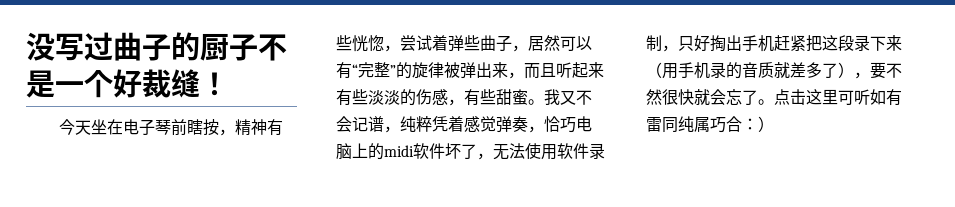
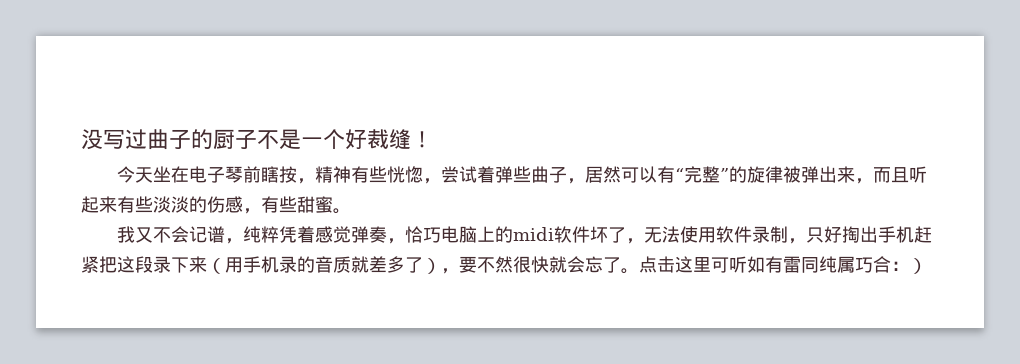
(544, 102) none -> (351, 211) //

